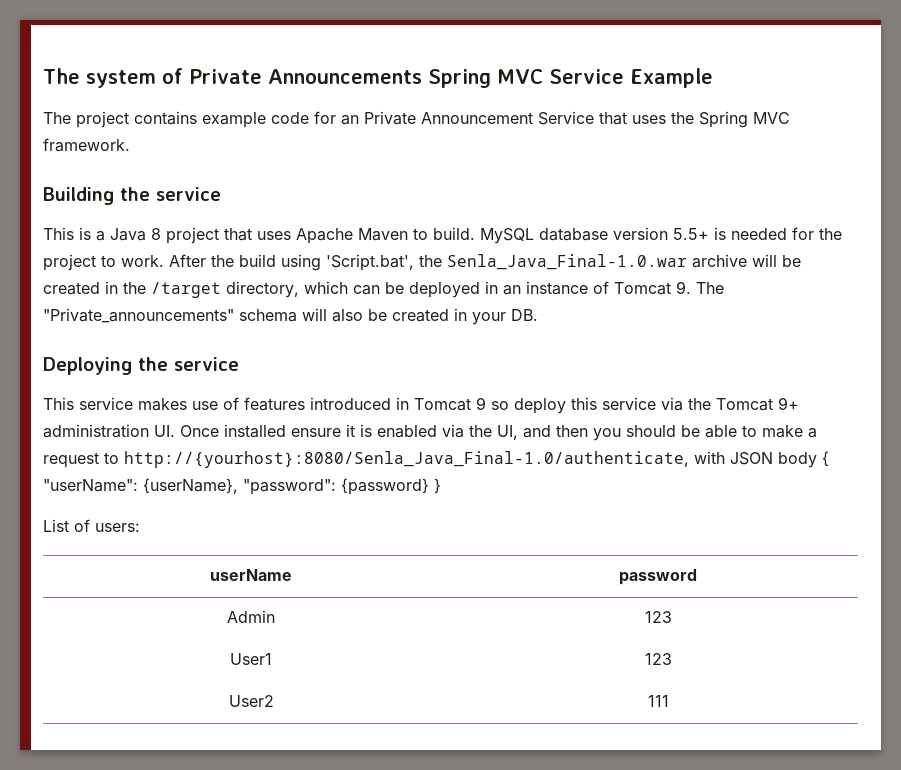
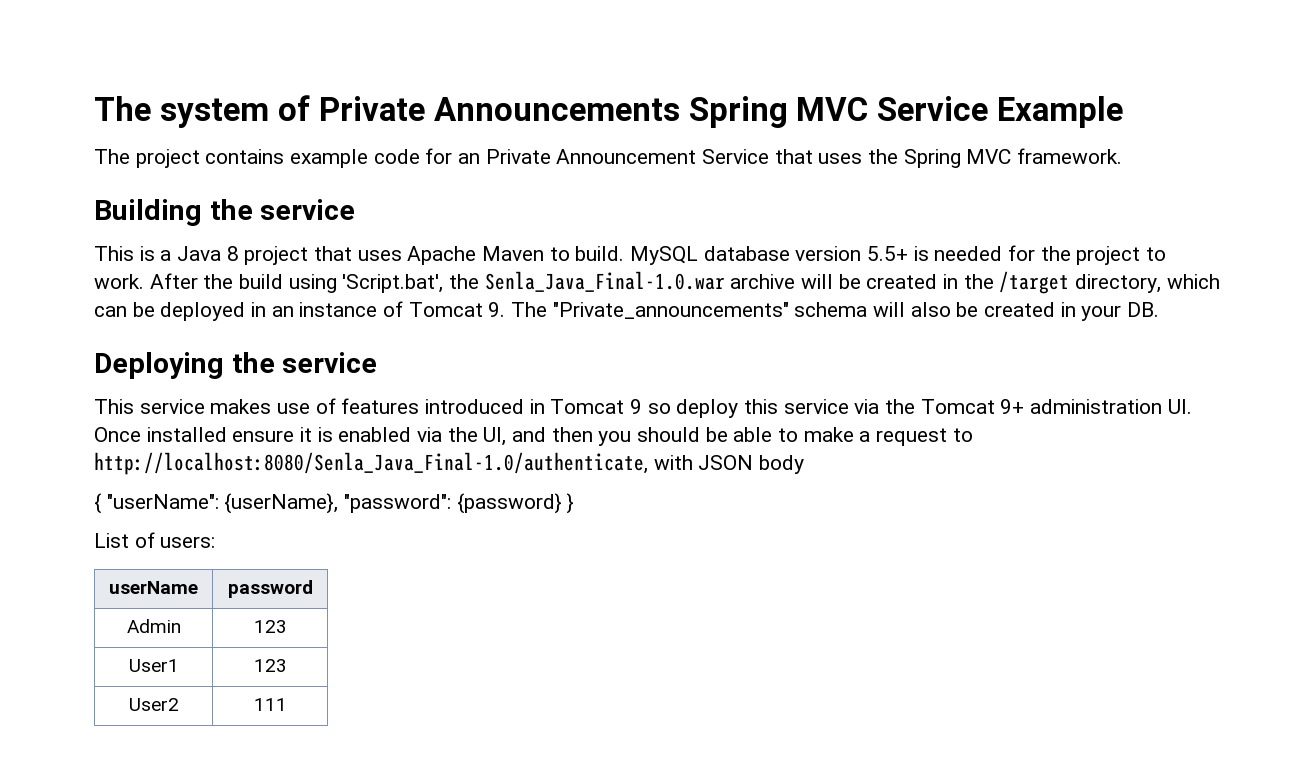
[124,451,689,468] http://{yourhost}:8080/Senla_Java_Final-1.0/authenticate, -> [94,452,648,475] http://localhost:8080/Senla_Java_Final-1.0/authenticate,
(817, 460) none -> (805, 464) //

